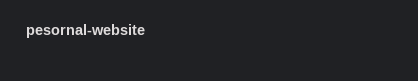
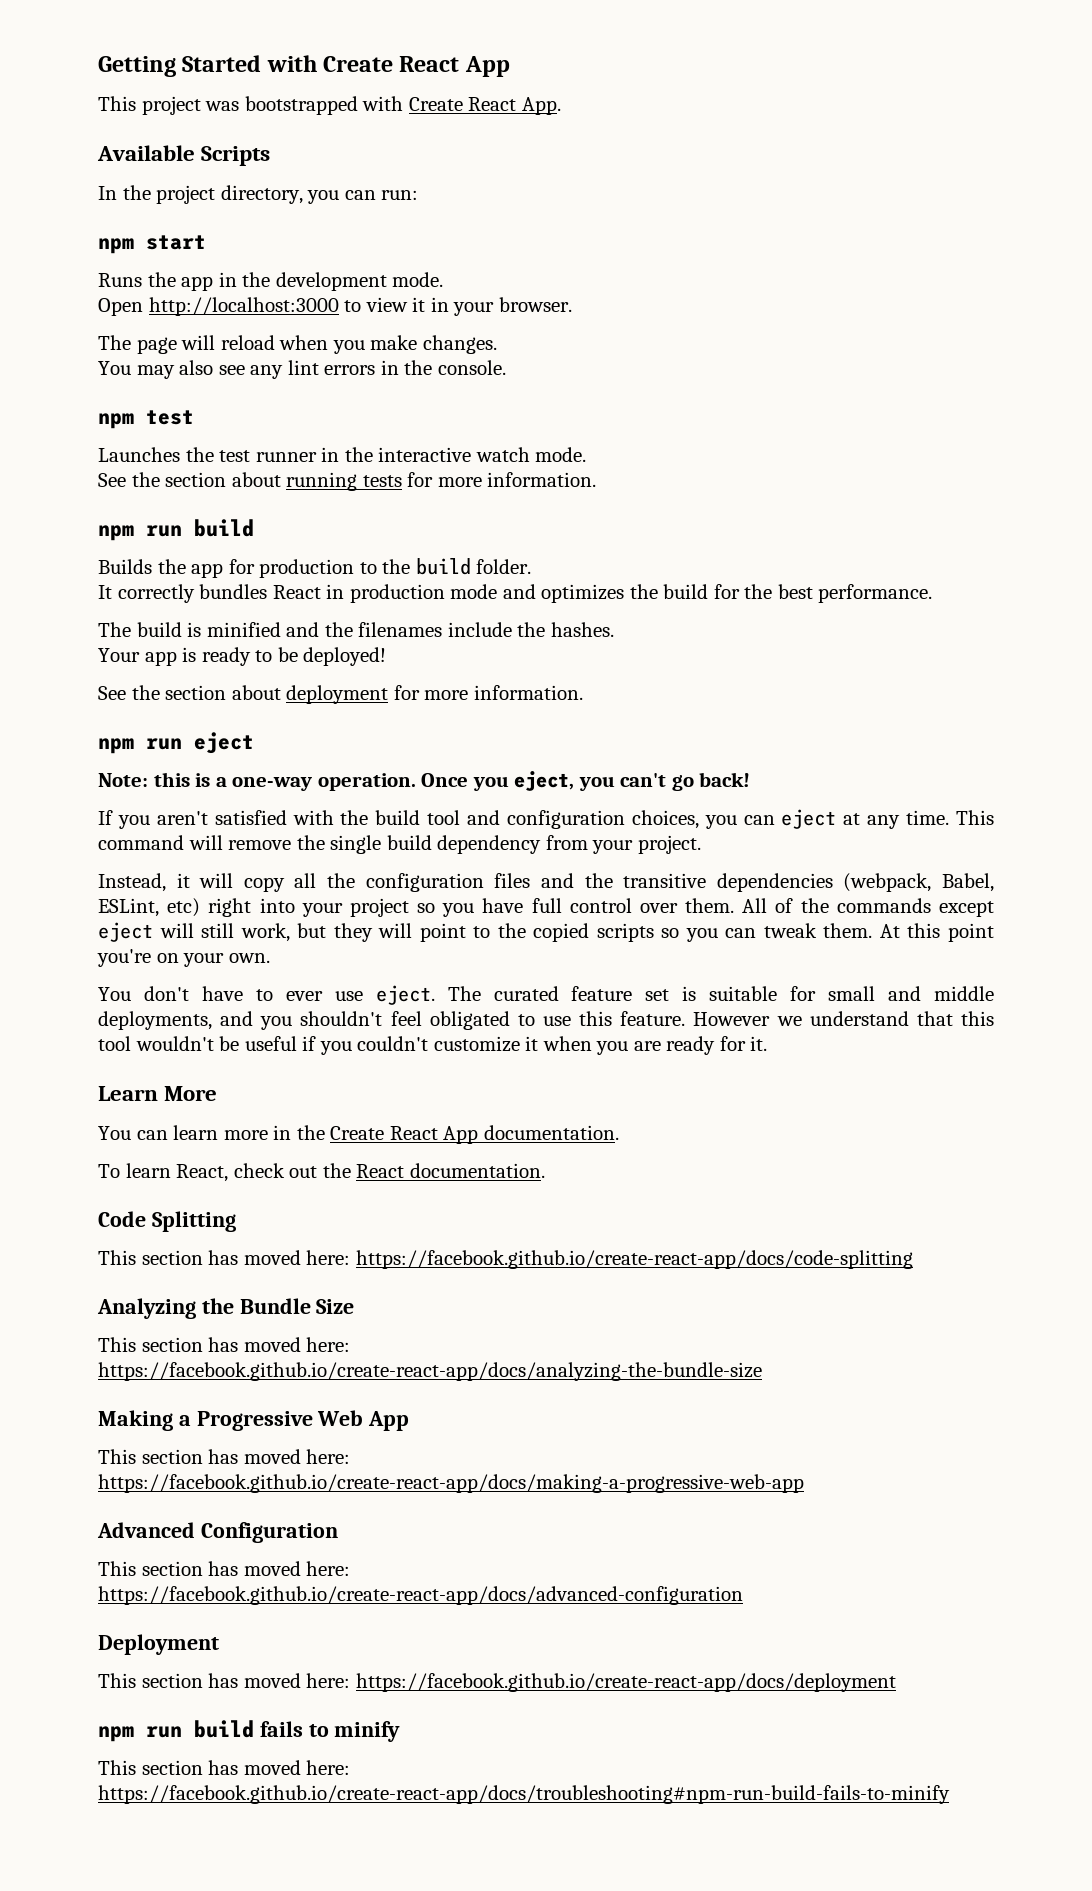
[26,24,145,38] pesornal-website -> [98,55,510,77] [98,96,561,115] [97,145,271,166] [98,185,419,204] [98,235,206,254] [98,272,444,291] [98,297,572,316] [98,335,497,354] [98,360,506,379] [98,410,194,429] [98,447,587,462] [98,472,597,491] [98,519,254,541] [98,558,532,578] [98,584,933,603] [98,622,614,637] [98,647,387,666] [98,685,583,704] [98,732,254,754] [98,771,751,791] [98,809,994,829] [98,835,701,854] [98,873,995,892] [98,898,994,917] [98,922,994,942] [97,949,270,967] [98,985,994,1005] [98,1011,994,1030] [98,1036,768,1055] [98,1086,218,1101] [98,1125,619,1144] [98,1163,545,1182] [98,1211,236,1232] [98,1250,913,1269] [97,1298,355,1319] [98,1337,351,1352] [98,1362,762,1381] [98,1410,410,1431] [98,1449,351,1464] [98,1474,804,1493] [97,1522,338,1543] [98,1561,351,1576] [98,1586,743,1605] [98,1634,219,1655] [98,1673,896,1692] [98,1720,401,1742] [98,1760,351,1775] [98,1785,950,1804] Getting Started with Create React App // This project was bootstrapped with Create React App. // Available Scripts // In the project directory, you can run: // npm start // Runs the app in the development mode. // Open http://localhost:3000 to view it in your browser. // The page will reload when you make changes. // You may also see any lint errors in the console. // npm test // Launches the test runner in the interactive watch mode. // See the section about running tests for more information. // npm run build // Builds the app for production to the build folder. // It correctly bundles React in production mode and optimizes the build for the best performance. // The build is minified and the filenames include the hashes. // Your app is ready to be deployed! // See the section about deployment for more information. // npm run eject // Note: this is a one-way operation. Once you eject, you can't go back! // If you aren't satisfied with the build tool and configuration choices, you can eject at any time. This command will remove the single build dependency from your project. // Instead, it will copy all the configuration files and the transitive dependencies (webpack, Babel, ESLint, etc) right into your project so you have full control over them. All of the commands except eject will still work, but they will point to the copied scripts so you can tweak them. At this point you're on your own. // You don't have to ever use eject. The curated feature set is suitable for small and middle deployments, and you shouldn't feel obligated to use this feature. However we understand that this tool wouldn't be useful if you couldn't customize it when you are ready for it. // Learn More // You can learn more in the Create React App documentation. // To learn React, check out the React documentation. // Code Splitting // This section has moved here: https://facebook.github.io/create-react-app/docs/code-splitting // Analyzing the Bundle Size // This section has moved here: https://facebook.github.io/create-react-app/docs/analyzing-the-bundle-size // Making a Progressive Web App // This section has moved here: https://facebook.github.io/create-react-app/docs/making-a-progressive-web-app // Advanced Configuration // This section has moved here: https://facebook.github.io/create-react-app/docs/advanced-configuration // Deployment // This section has moved here: https://facebook.github.io/create-react-app/docs/deployment // npm run build fails to minify // This section has moved here: https://facebook.github.io/create-react-app/docs/troubleshooting#npm-run-build-fails-to-minify

